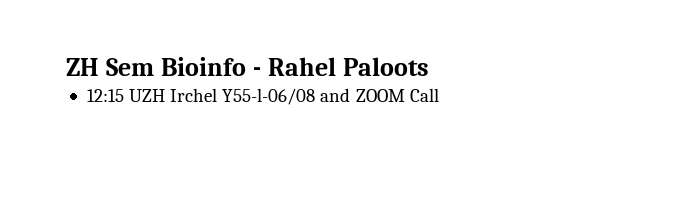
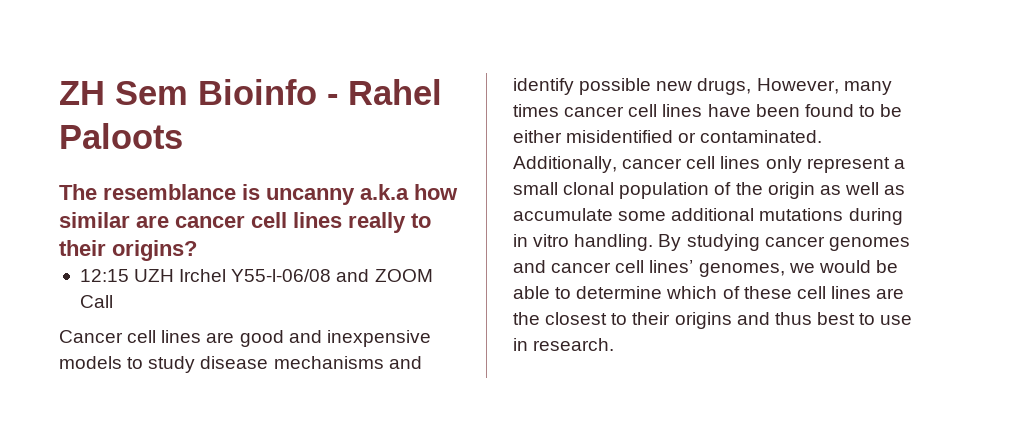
(430, 66) none -> [59,184,458,205] [59,212,431,233] [59,240,197,261] // The resemblance is uncanny a.k.a how similar are cancer cell lines really to their origins?
(439, 95) none -> [59,330,431,347] [59,356,422,373] [513,78,892,95] [513,104,903,117] [513,130,823,143] [513,156,905,173] [513,182,906,199] [513,208,903,225] [513,234,910,251] [513,260,898,277] [513,286,905,299] [513,312,913,329] [513,338,615,351] // Cancer cell lines are good and inexpensive models to study disease mechanisms and identify possible new drugs, However, many times cancer cell lines have been found to be either misidentified or contaminated. Additionally, cancer cell lines only represent a small clonal population of the origin as well as accumulate some additional mutations during in vitro handling. By studying cancer genomes and cancer cell lines’ genomes, we would be able to determine which of these cell lines are the closest to their origins and thus best to use in research.

